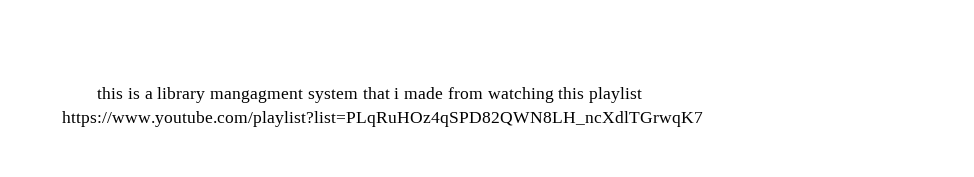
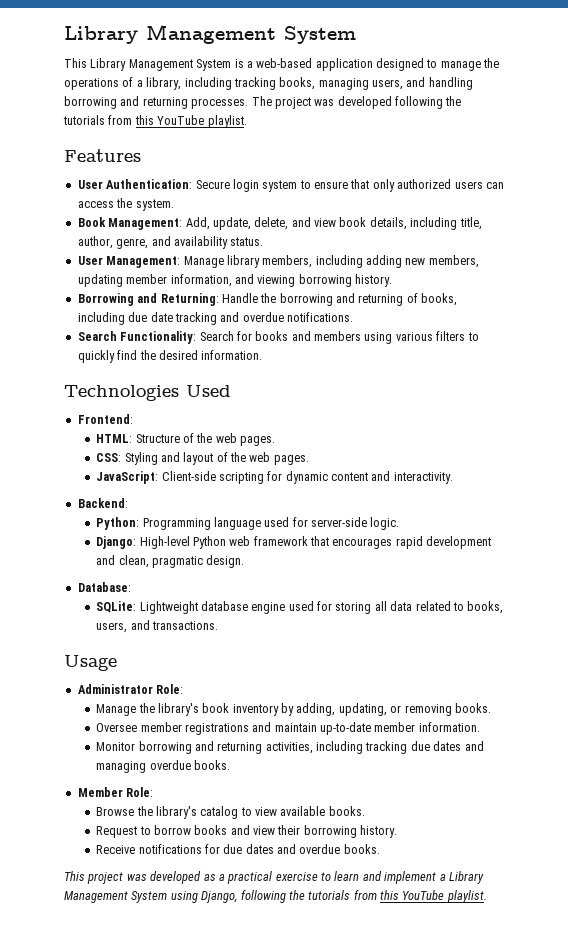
[97,87,643,103] [62,111,703,127] this is a library mangagment system that i made from watching this playlist https://www.youtube.com/playlist?list=PLqRuHOz4qSPD82QWN8LH_ncXdlTGrwqK7 -> [64,24,356,44] [64,58,500,71] [64,77,473,90] [64,96,462,109] [63,115,247,128] [64,149,141,162] [77,179,504,192] [77,198,174,211] [77,217,482,230] [77,236,264,249] [77,255,479,268] [77,274,392,287] [77,293,458,306] [77,312,353,325] [77,331,479,344] [77,350,263,363] [64,385,231,401] [77,414,133,424] [96,433,276,446] [96,452,309,465] [96,471,453,484] [77,498,128,508] [96,517,400,530] [96,536,492,549] [96,555,245,568] [77,582,131,592] [96,601,504,614] [96,620,218,633] [64,655,117,671] [77,684,184,694] [96,703,491,716] [96,722,480,735] [96,741,484,754] [96,760,230,773] [77,787,154,797] [96,806,365,819] [96,825,398,838] [96,844,380,854] [64,871,484,884] [64,890,487,903] Library Management System // This Library Management System is a web-based application designed to manage the operations of a library, including tracking books, managing users, and handling borrowing and returning processes. The project was developed following the tutorials from this YouTube playlist. // Features // User Authentication: Secure login system to ensure that only authorized users can access the system. // Book Management: Add, update, delete, and view book details, including title, author, genre, and availability status. // User Management: Manage library members, including adding new members, updating member information, and viewing borrowing history. // Borrowing and Returning: Handle the borrowing and returning of books, including due date tracking and overdue notifications. // Search Functionality: Search for books and members using various filters to quickly find the desired information. // Technologies Used // Frontend: // HTML: Structure of the web pages. // CSS: Styling and layout of the web pages. // JavaScript: Client-side scripting for dynamic content and interactivity. // Backend: // Python: Programming language used for server-side logic. // Django: High-level Python web framework that encourages rapid development and clean, pragmatic design. // Database: // SQLite: Lightweight database engine used for storing all data related to books, users, and transactions. // Usage // Administrator Role: // Manage the library's book inventory by adding, updating, or removing books. // Oversee member registrations and maintain up-to-date member information. // Monitor borrowing and returning activities, including tracking due dates and managing overdue books. // Member Role: // Browse the library's catalog to view available books. // Request to borrow books and view their borrowing history. // Receive notifications for due dates and overdue books. // This project was developed as a practical exercise to learn and implement a Library Management System using Django, following the tutorials from this YouTube playlist.

